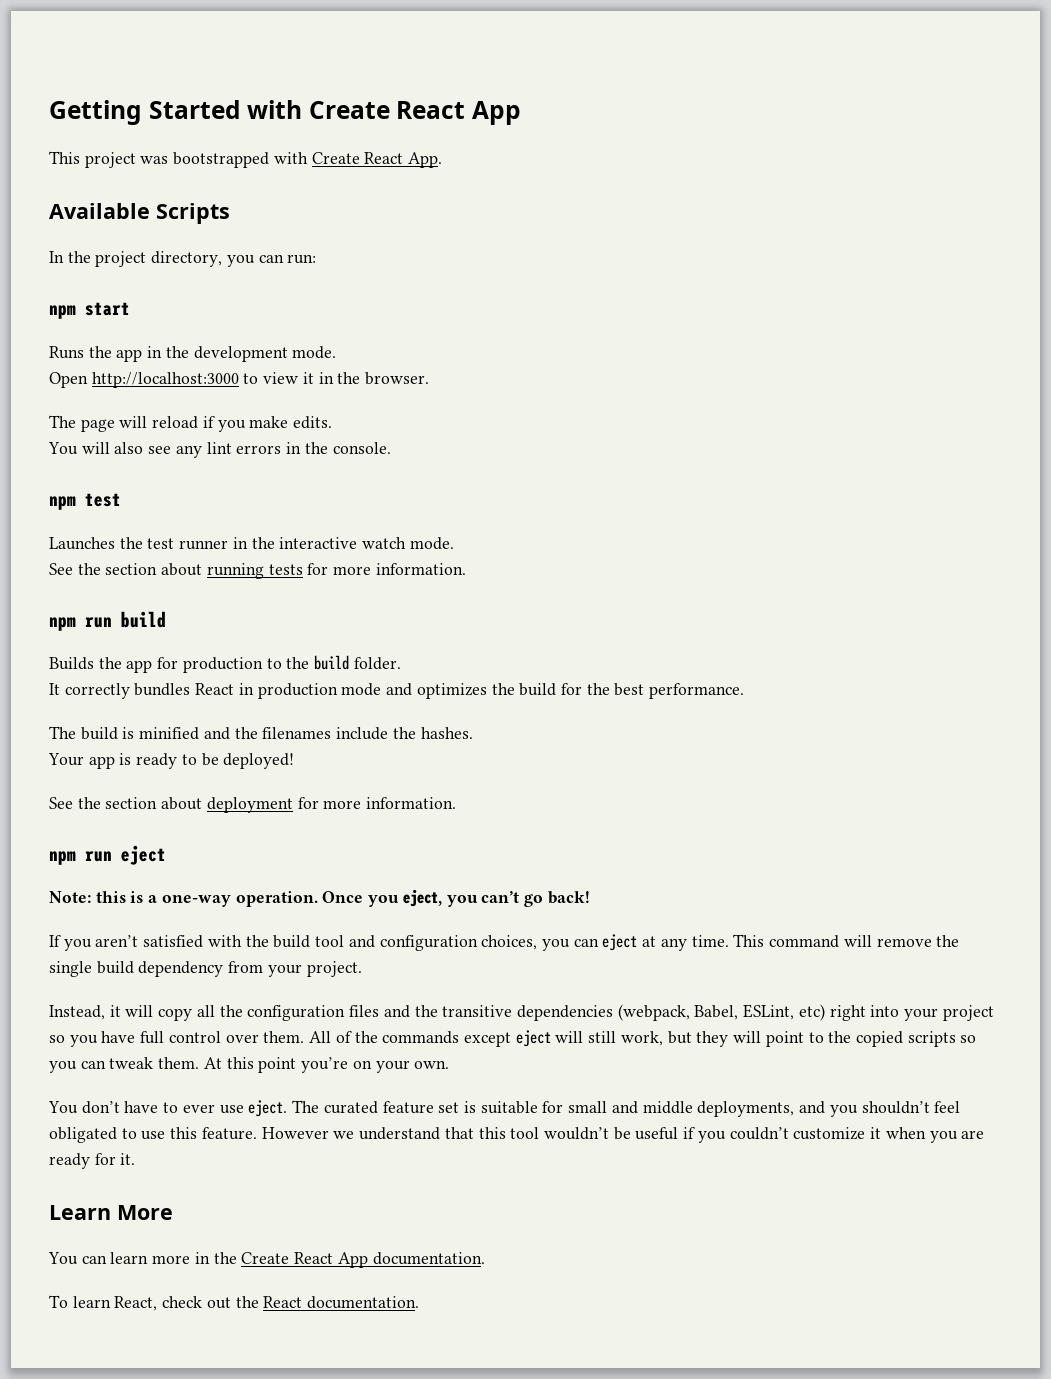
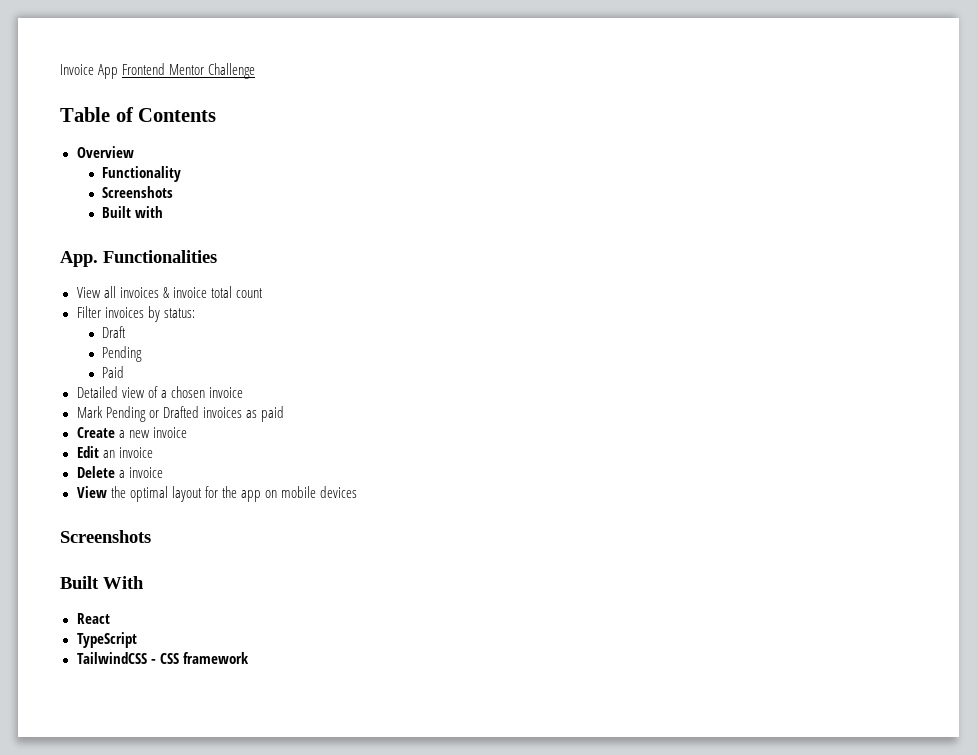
[49,100,522,125] [49,151,443,168] [49,203,230,224] [49,251,317,267] [49,302,130,319] [49,346,337,362] [49,372,430,388] [49,415,333,432] [48,442,391,458] [49,493,121,510] [49,537,454,550] [49,563,466,579] [49,611,166,631] [49,655,401,673] [49,683,745,699] [49,726,473,740] [48,753,295,769] [49,797,457,813] [49,845,166,865] [49,889,590,907] [49,934,960,951] [49,961,362,977] [49,1004,994,1021] [49,1030,977,1047] [49,1057,450,1073] [48,1100,961,1117] [49,1127,985,1143] [49,1153,136,1169] [49,1205,173,1220] [48,1252,485,1268] [49,1295,420,1311] Getting Started with Create React App // This project was bootstrapped with Create React App. // Available Scripts // In the project directory, you can run: // npm start // Runs the app in the development mode. // Open http://localhost:3000 to view it in the browser. // The page will reload if you make edits. // You will also see any lint errors in the console. // npm test // Launches the test runner in the interactive watch mode. // See the section about running tests for more information. // npm run build // Builds the app for production to the build folder. // It correctly bundles React in production mode and optimizes the build for the best performance. // The build is minified and the filenames include the hashes. // Your app is ready to be deployed! // See the section about deployment for more information. // npm run eject // Note: this is a one-way operation. Once you eject, you can’t go back! // If you aren’t satisfied with the build tool and configuration choices, you can eject at any time. This command will remove the single build dependency from your project. // Instead, it will copy all the configuration files and the transitive dependencies (webpack, Babel, ESLint, etc) right into your project so you have full control over them. All of the commands except eject will still work, but they will point to the copied scripts so you can tweak them. At this point you’re on your own. // You don’t have to ever use eject. The curated feature set is suitable for small and middle deployments, and you shouldn’t feel obligated to use this feature. However we understand that this tool wouldn’t be useful if you couldn’t customize it when you are ready for it. // Learn More // You can learn more in the Create React App documentation. // To learn React, check out the React documentation. -> [60,63,256,79] [60,107,217,122] [76,146,134,158] [102,166,182,182] [102,186,174,198] [102,206,164,218] [60,250,217,267] [76,286,263,298] [76,306,195,322] [102,326,127,338] [102,346,143,362] [102,366,125,378] [76,386,243,398] [76,406,284,422] [76,427,187,438] [76,446,153,458] [76,466,163,478] [76,486,357,502] [60,530,151,543] [60,576,144,589] [76,613,110,624] [76,632,137,648] [76,652,249,664] Invoice App Frontend Mentor Challenge // Table of Contents // Overview // Functionality // Screenshots // Built with // App. Functionalities // View all invoices & invoice total count // Filter invoices by status: // Draft // Pending // Paid // Detailed view of a chosen invoice // Mark Pending or Drafted invoices as paid // Create a new invoice // Edit an invoice // Delete a invoice // View the optimal layout for the app on mobile devices // Screenshots // Built With // React // TypeScript // TailwindCSS - CSS framework

